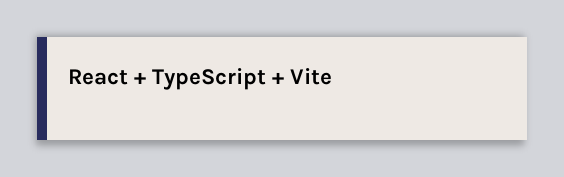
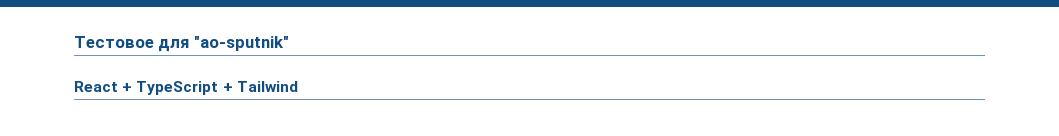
(68, 77) none -> [74,36,289,52] Тестовое для "ao-sputnik" //
[290,68,333,85] Vite -> [236,81,298,92] Tailwind

